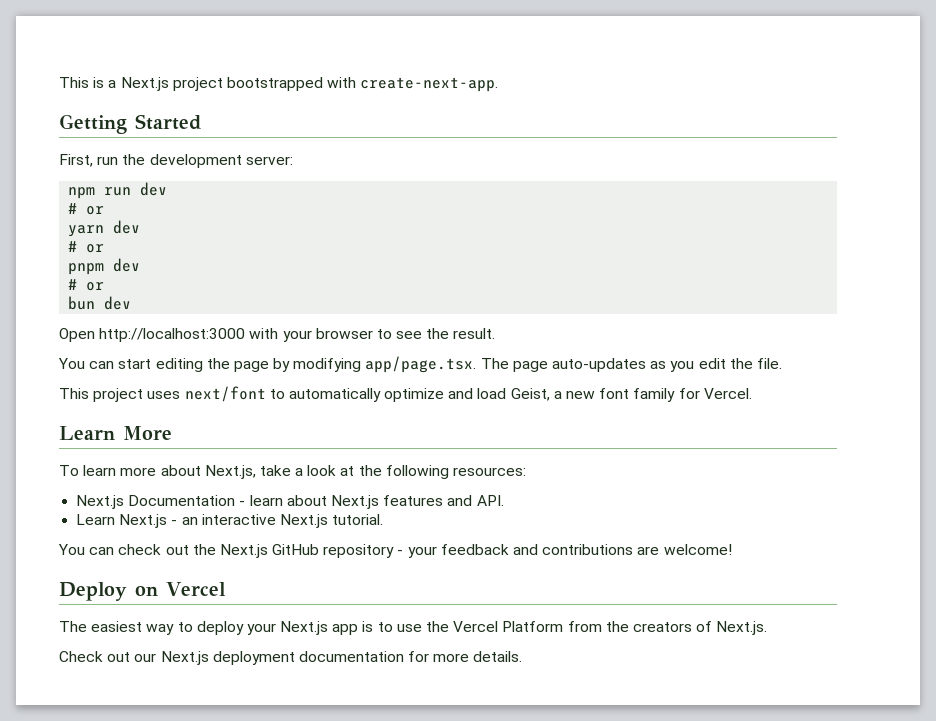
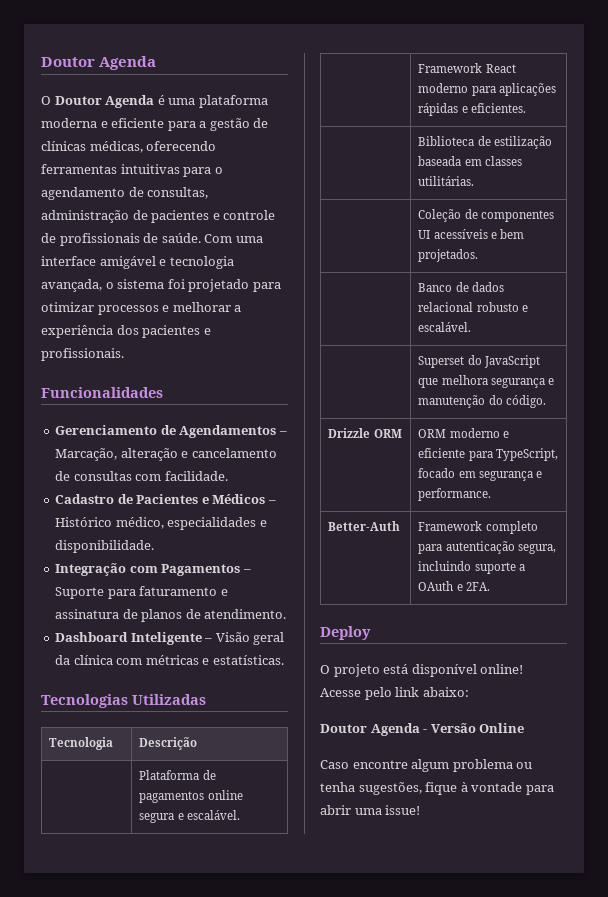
[59,77,499,92] [59,114,201,134] [59,154,293,168] [68,182,168,199] [68,203,105,215] [68,220,141,237] [68,241,105,253] [68,258,141,275] [68,279,105,291] [68,296,132,310] [59,328,496,342] [58,356,782,373] [59,386,752,402] [59,426,172,440] [59,465,527,479] [76,495,504,509] [76,514,384,528] [58,544,732,558] [59,582,226,601] [59,621,768,635] [59,651,523,665] This is a Next.js project bootstrapped with create-next-app. // Getting Started // First, run the development server: // npm run dev // # or // yarn dev // # or // pnpm dev // # or // bun dev // Open http://localhost:3000 with your browser to see the result. // You can start editing the page by modifying app/page.tsx. The page auto-updates as you edit the file. // This project uses next/font to automatically optimize and load Geist, a new font family for Vercel. // Learn More // To learn more about Next.js, take a look at the following resources: // Next.js Documentation - learn about Next.js features and API. // Learn Next.js - an interactive Next.js tutorial. // You can check out the Next.js GitHub repository - your feedback and contributions are welcome! // Deploy on Vercel // The easiest way to deploy your Next.js app is to use the Vercel Platform from the creators of Next.js. // Check out our Next.js deployment documentation for more details. -> [41,56,157,70] [41,95,268,108] [41,118,269,131] [41,141,217,153] [41,164,223,177] [41,187,209,200] [41,210,276,223] [41,233,263,246] [41,256,234,269] [41,279,281,292] [41,302,242,315] [41,325,211,338] [41,348,124,361] [41,387,163,398] [55,425,287,438] [55,448,277,461] [55,471,228,481] [55,494,276,504] [55,517,267,530] [55,540,155,553] [55,563,251,576] [55,586,228,599] [55,609,287,622] [55,632,285,645] [55,655,284,665] [41,694,206,708] [49,737,114,750] [139,737,198,750] [139,770,216,780] [139,790,243,803] [139,810,240,823] [418,63,516,73] [418,83,556,96] [418,103,526,116] [418,136,552,149] [418,156,522,166] [418,176,475,186] [418,209,554,222] [418,229,524,239] [418,249,479,262] [418,282,504,292] [418,302,528,312] [418,322,472,332] [418,355,540,368] [418,375,554,388] [418,395,546,408] [328,428,402,438] [418,428,509,438] [418,448,558,461] [418,468,542,481] [418,488,492,501] [328,521,401,531] [418,521,538,534] [418,541,556,554] [418,561,525,574] [418,581,490,591] [320,626,371,640] [320,664,524,677] [320,687,469,700] [320,723,525,736] [320,759,533,772] [320,782,554,795] [320,805,421,815] Doutor Agenda // O Doutor Agenda é uma plataforma moderna e eficiente para a gestão de clínicas médicas, oferecendo ferramentas intuitivas para o agendamento de consultas, administração de pacientes e controle de profissionais de saúde. Com uma interface amigável e tecnologia avançada, o sistema foi projetado para otimizar processos e melhorar a experiência dos pacientes e profissionais. // Funcionalidades // Gerenciamento de Agendamentos – Marcação, alteração e cancelamento de consultas com facilidade. // Cadastro de Pacientes e Médicos – Histórico médico, especialidades e disponibilidade. // Integração com Pagamentos – Suporte para faturamento e assinatura de planos de atendimento. // Dashboard Inteligente – Visão geral da clínica com métricas e estatísticas. // Tecnologias Utilizadas // Tecnologia | Descrição // | Plataforma de pagamentos online segura e escalável. // | Framework React moderno para aplicações rápidas e eficientes. // | Biblioteca de estilização baseada em classes utilitárias. // | Coleção de componentes UI acessíveis e bem projetados. // | Banco de dados relacional robusto e escalável. // | Superset do JavaScript que melhora segurança e manutenção do código. // Drizzle ORM | ORM moderno e eficiente para TypeScript, focado em segurança e performance. // Better-Auth | Framework completo para autenticação segura, incluindo suporte a OAuth e 2FA. // Deploy // O projeto está disponível online! Acesse pelo link abaixo: // Doutor Agenda - Versão Online // Caso encontre algum problema ou tenha sugestões, fique à vontade para abrir uma issue!

